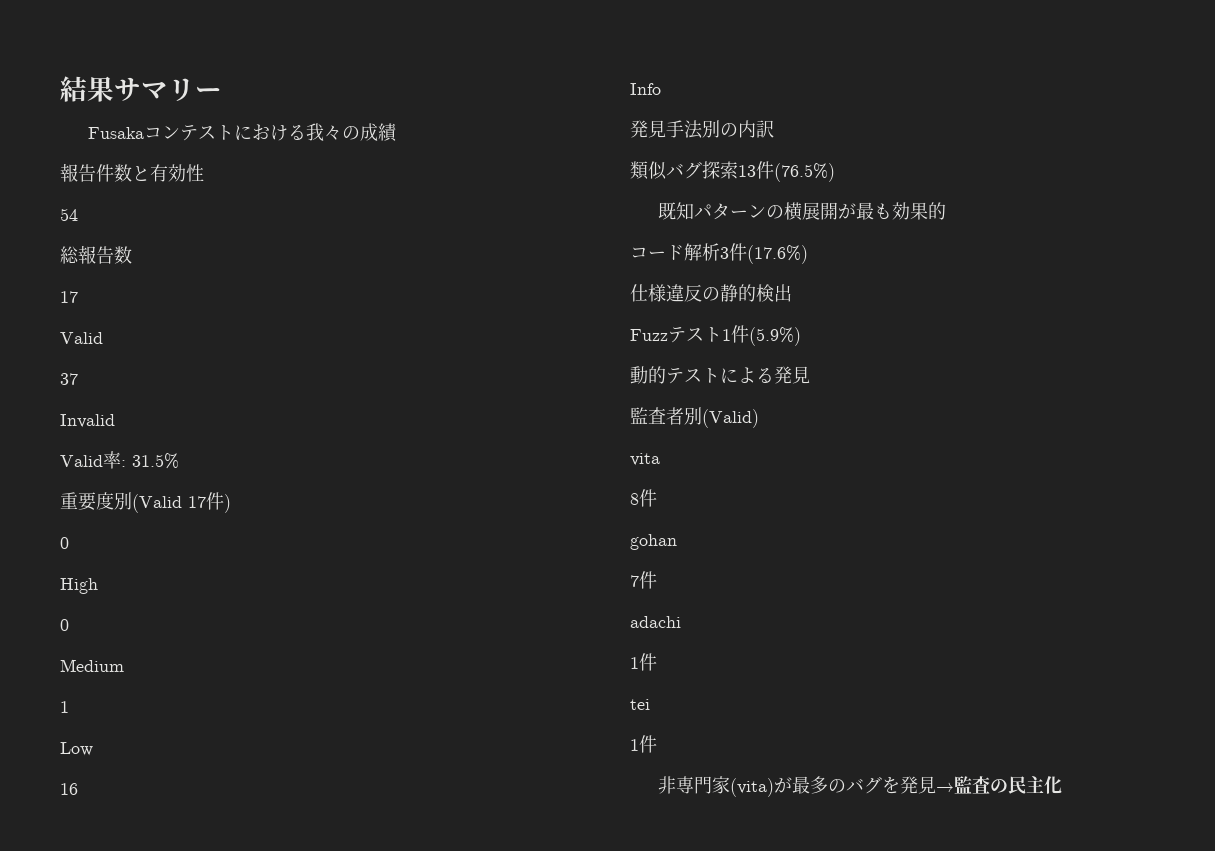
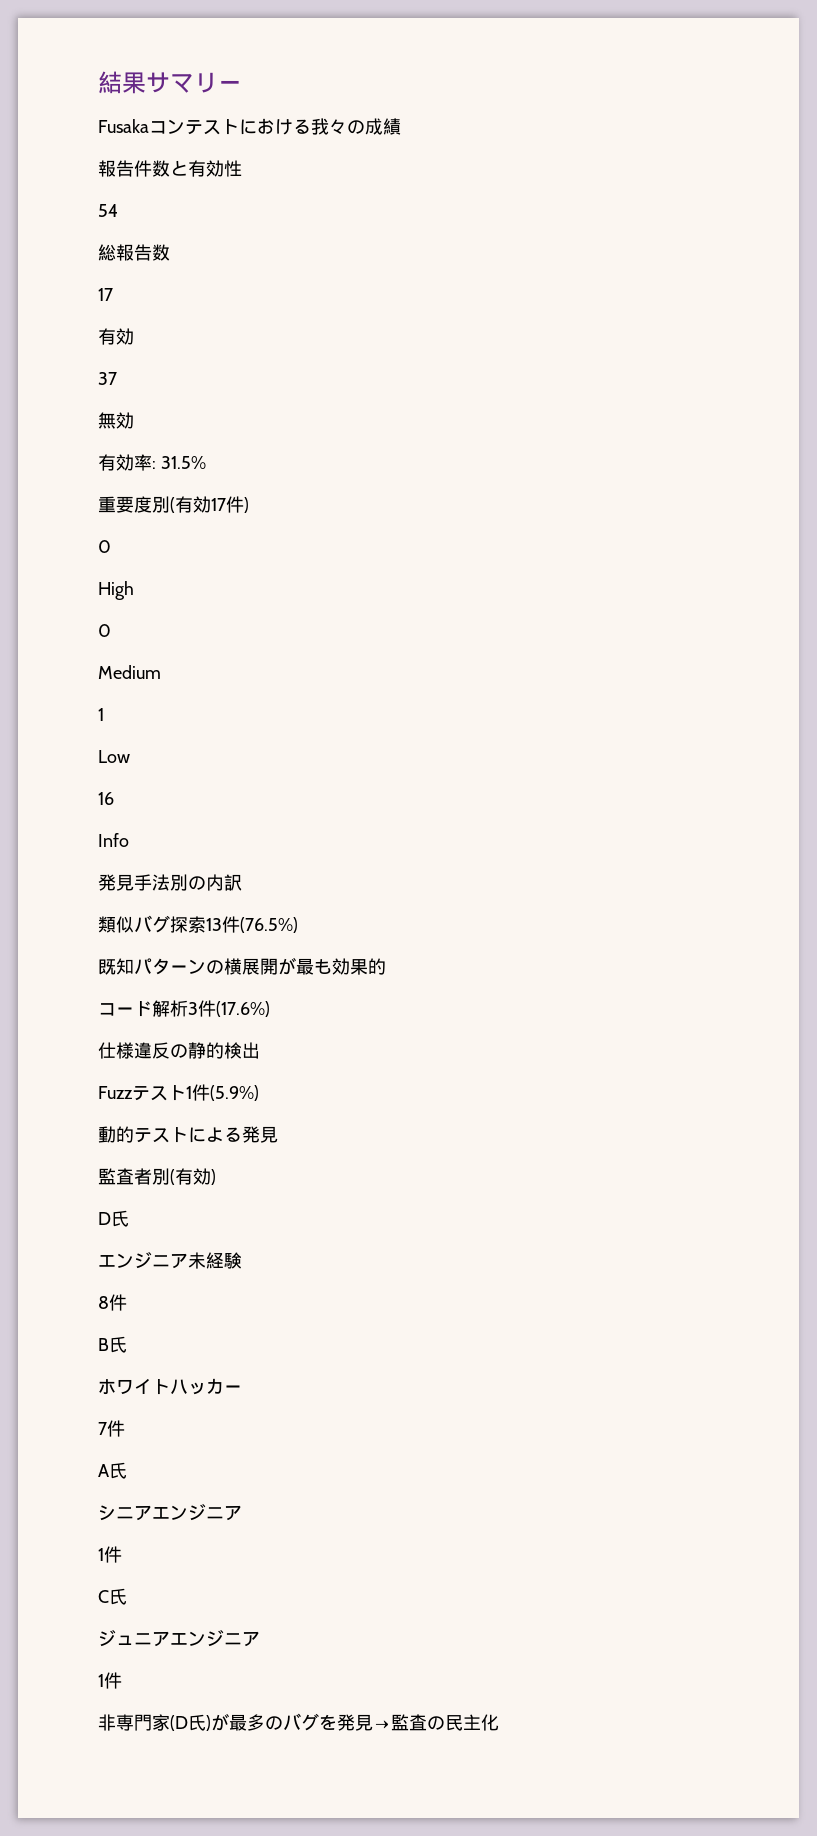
[60,332,103,344] Valid -> [98,328,134,345] 有効
[60,414,115,428] [60,455,103,467] Invalid // Valid -> [98,412,134,429] [98,454,134,471] 無効 // 有効
[132,494,182,513] (Valid -> [170,496,211,513] (有効
[702,409,759,428] [630,453,660,466] [630,489,657,507] [630,534,677,550] [630,571,657,589] [630,616,681,628] [630,653,657,671] [630,699,650,710] (Valid) // vita // 8件 // gohan // 7件 // adachi // 1件 // tei -> [170,1168,216,1185] [98,1210,129,1227] [98,1252,242,1269] [98,1294,127,1311] [98,1336,127,1353] [98,1378,242,1395] [98,1420,125,1437] [98,1462,127,1479] [98,1504,242,1521] [98,1546,122,1563] [98,1588,127,1605] [98,1630,260,1647] (有効) // D氏 // エンジニア未経験 // 8件 // B氏 // ホワイトハッカー // 7件 // A氏 // シニアエンジニア // 1件 // C氏 // ジュニアエンジニア
[730,778,775,797] (vita) -> [170,1714,211,1731] (D氏)

